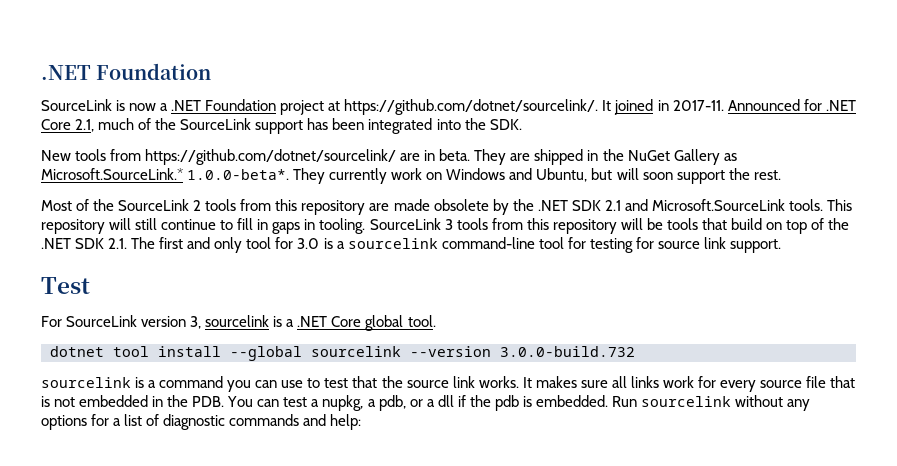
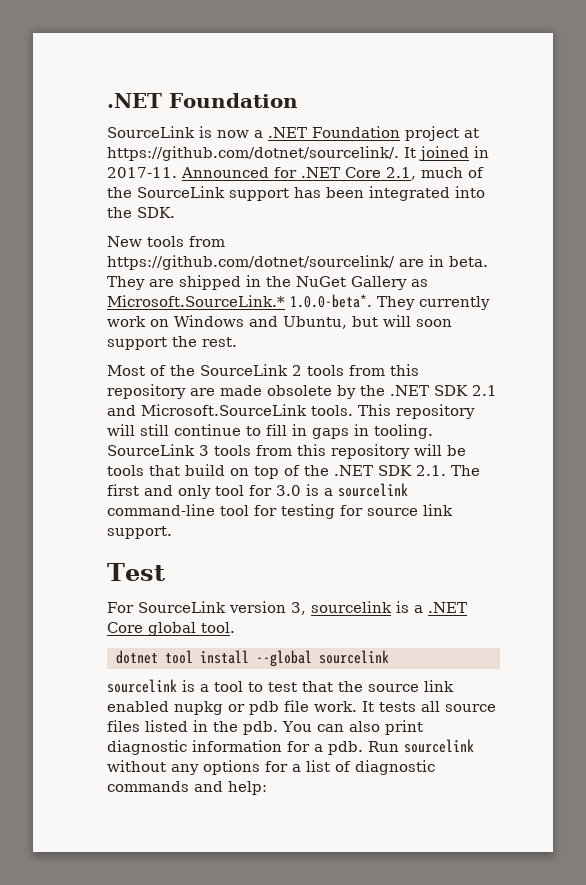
[410,346,635,357] [41,376,304,392] --version 3.0.0-build.732 // sourcelink is a command you can use -> [107,679,243,693] // sourcelink is a tool
[478,376,856,392] [41,395,225,407] works. It makes sure all links work for every source file that is not embedded in the PDB. -> [107,700,496,715] [107,720,278,735] enabled nupkg or pdb file work. It tests all source files listed in the pdb.
[283,395,608,411] test a nupkg, a pdb, or a dll if the pdb is embedded. -> [348,720,423,735] [107,740,363,755] also print diagnostic information for a pdb.

